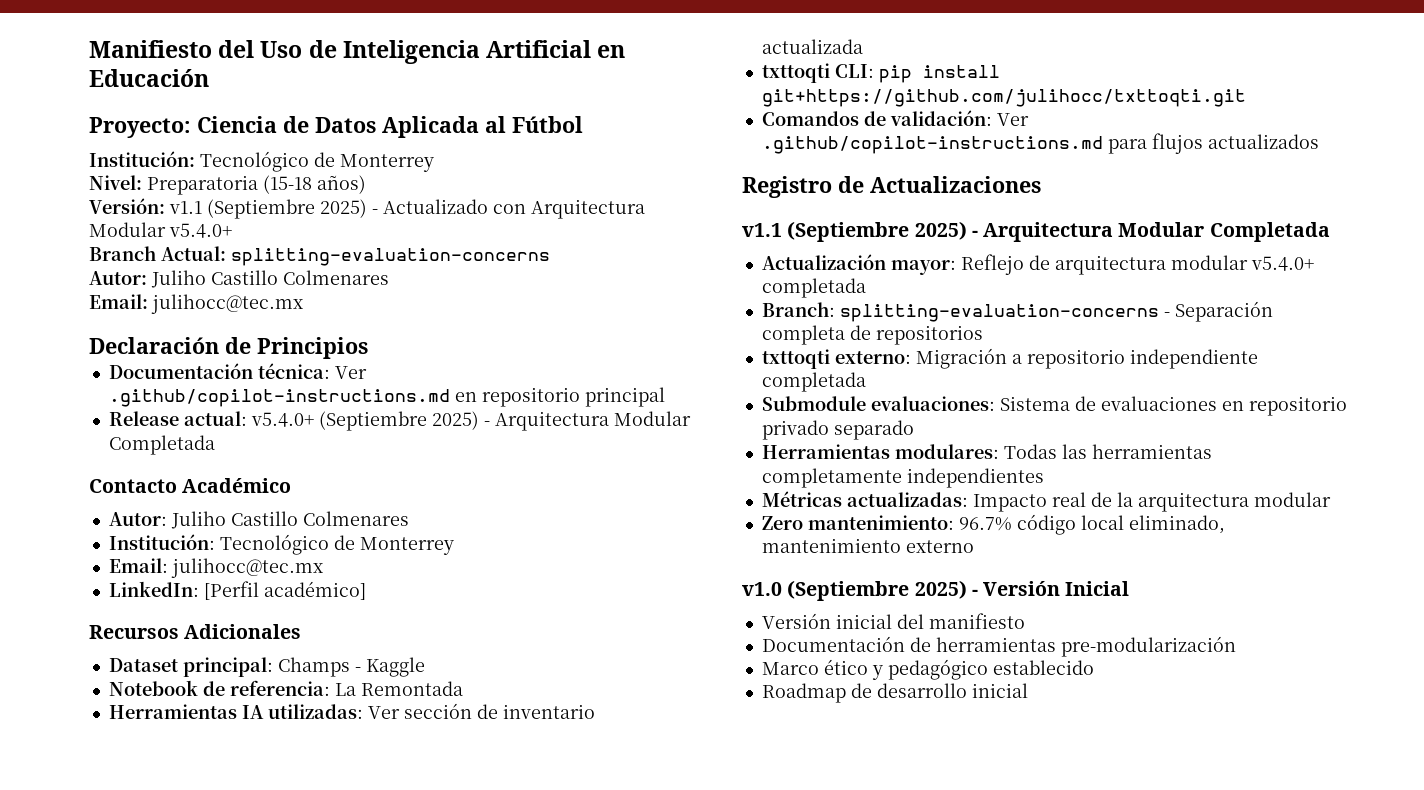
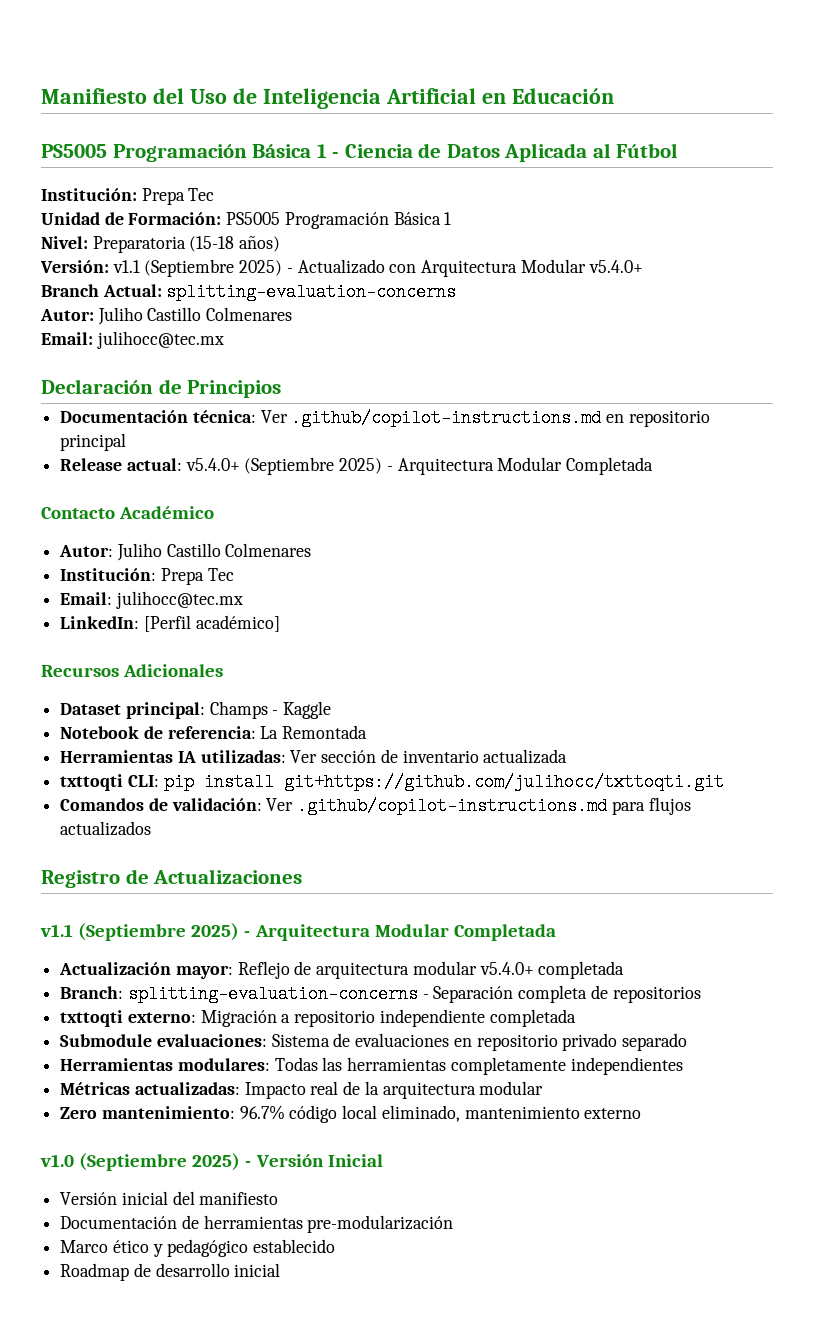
[89,117,191,138] Proyecto: -> [41,144,340,162] PS5005 Programación Básica 1 -
[200,151,434,172] Tecnológico de Monterrey -> [141,188,215,205] [41,212,452,229] Prepa Tec // Unidad de Formación: PS5005 Programación Básica 1
[219,534,454,555] Tecnológico de Monterrey -> [160,568,234,585] Prepa Tec

